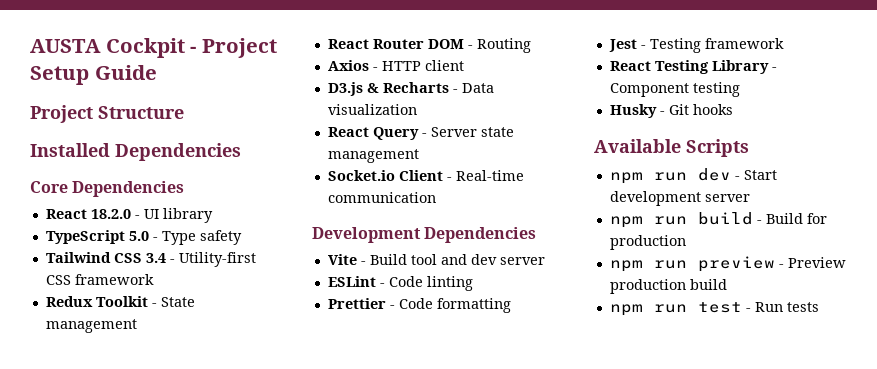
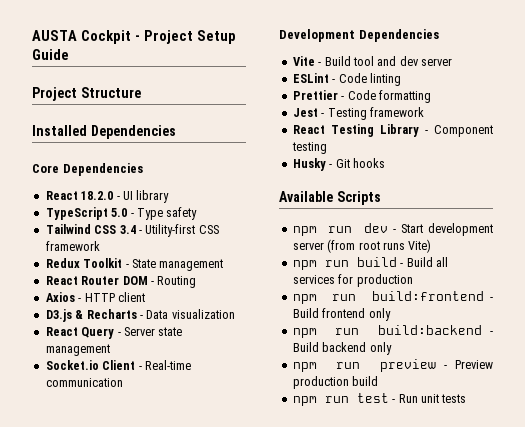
(750, 198) none -> [327,239,432,253] (from root runs Vite)
(803, 218) none -> [435,257,448,267] [292,275,335,284] all services
(686, 242) none -> [292,291,493,304] [292,308,391,321] [292,325,493,338] [292,342,392,355] // npm run build:frontend - Build frontend only // npm run build:backend - Build backend only
(783, 307) none -> [420,394,439,403] unit

